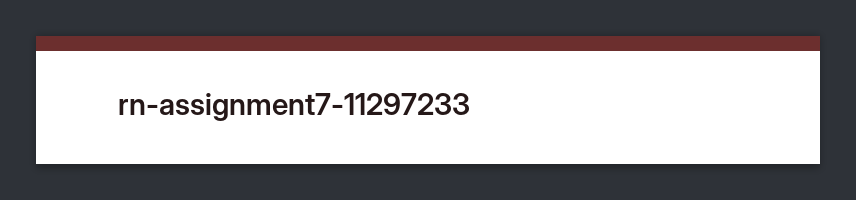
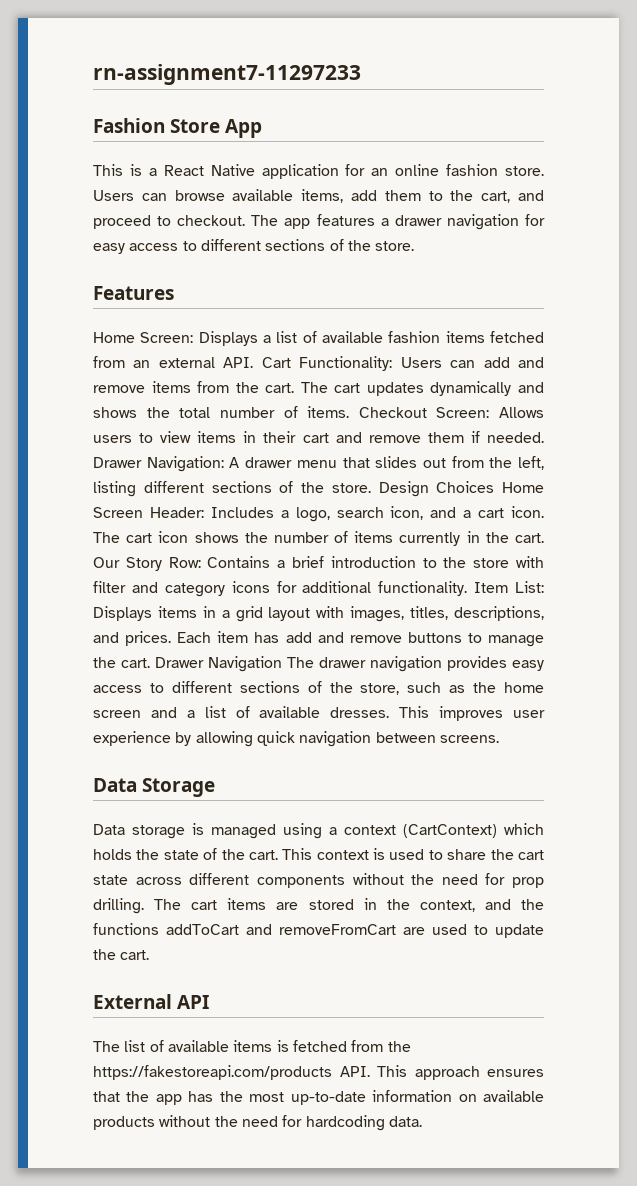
(470, 107) none -> [93,118,263,138] [93,164,544,179] [93,189,545,203] [93,214,545,230] [93,239,415,254] [93,286,174,300] [93,331,544,346] [93,356,545,371] [93,381,544,396] [93,406,544,418] [93,431,545,443] [93,456,544,472] [93,481,544,497] [93,506,544,522] [93,531,544,546] [93,556,545,571] [93,581,544,597] [93,606,544,622] [93,631,544,647] [93,656,544,672] [93,681,544,695] [93,706,545,721] [93,731,499,747] [93,778,216,797] [93,823,544,839] [93,848,544,860] [93,873,544,888] [93,898,545,914] [93,923,544,938] [93,949,150,960] [93,994,210,1009] [93,1040,411,1052] [93,1065,544,1080] [93,1090,544,1105] [93,1115,422,1131] // Fashion Store App // This is a React Native application for an online fashion store. Users can browse available items, add them to the cart, and proceed to checkout. The app features a drawer navigation for easy access to different sections of the store. // Features // Home Screen: Displays a list of available fashion items fetched from an external API. Cart Functionality: Users can add and remove items from the cart. The cart updates dynamically and shows the total number of items. Checkout Screen: Allows users to view items in their cart and remove them if needed. Drawer Navigation: A drawer menu that slides out from the left, listing different sections of the store. Design Choices Home Screen Header: Includes a logo, search icon, and a cart icon. The cart icon shows the number of items currently in the cart. Our Story Row: Contains a brief introduction to the store with filter and category icons for additional functionality. Item List: Displays items in a grid layout with images, titles, descriptions, and prices. Each item has add and remove buttons to manage the cart. Drawer Navigation The drawer navigation provides easy access to different sections of the store, such as the home screen and a list of available dresses. This improves user experience by allowing quick navigation between screens. // Data Storage // Data storage is managed using a context (CartContext) which holds the state of the cart. This context is used to share the cart state across different components without the need for prop drilling. The cart items are stored in the context, and the functions addToCart and removeFromCart are used to update the cart. // External API // The list of available items is fetched from the https://fakestoreapi.com/products API. This approach ensures that the app has the most up-to-date information on available products without the need for hardcoding data.

